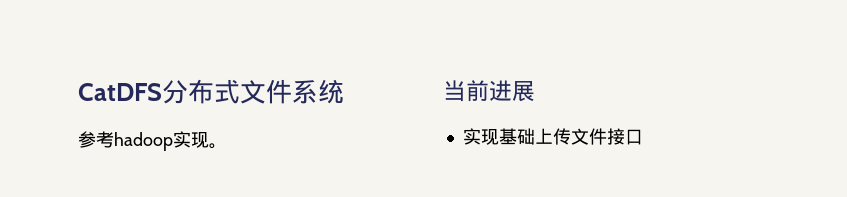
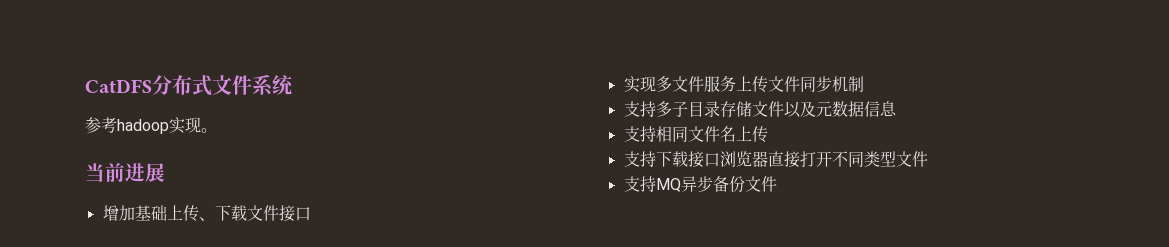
[462,128,499,145] 实现 -> [102,205,135,221] 增加
(571, 136) none -> [198,205,247,221] 、下载
(643, 137) none -> [623,76,864,93] [623,101,897,118] [623,126,768,143] [623,151,928,168] [623,176,777,193] // 实现多文件服务上传文件同步机制 // 支持多子目录存储文件以及元数据信息 // 支持相同文件名上传 // 支持下载接口浏览器直接打开不同类型文件 // 支持MQ异步备份文件

